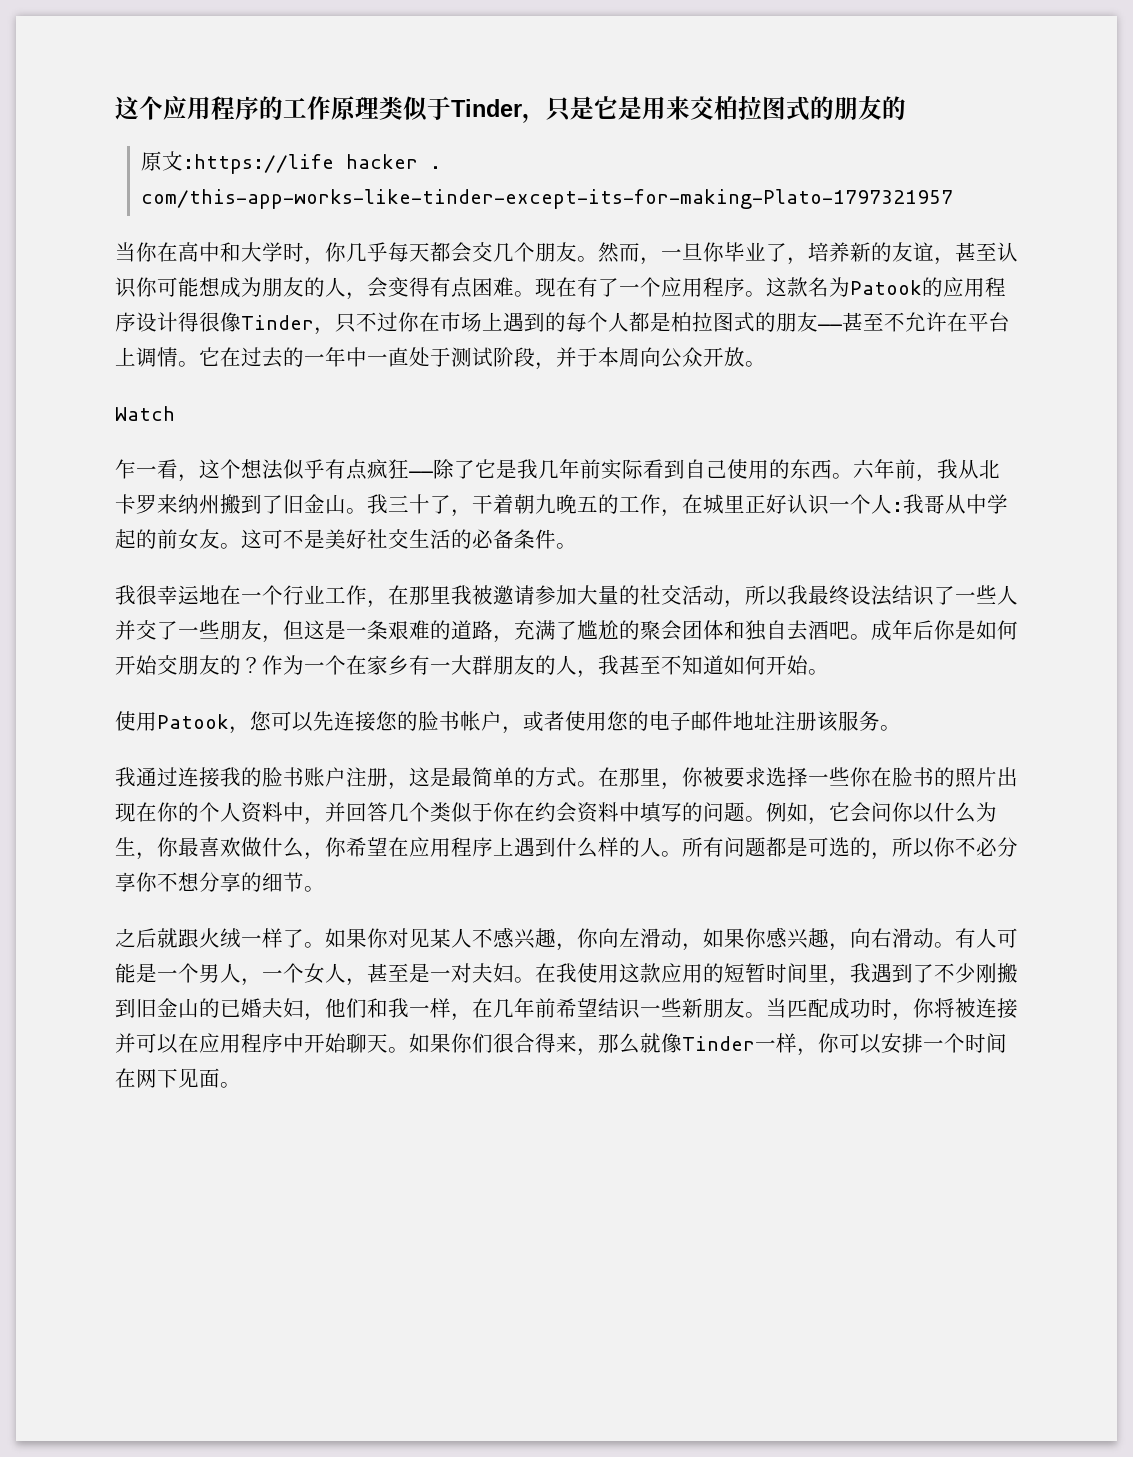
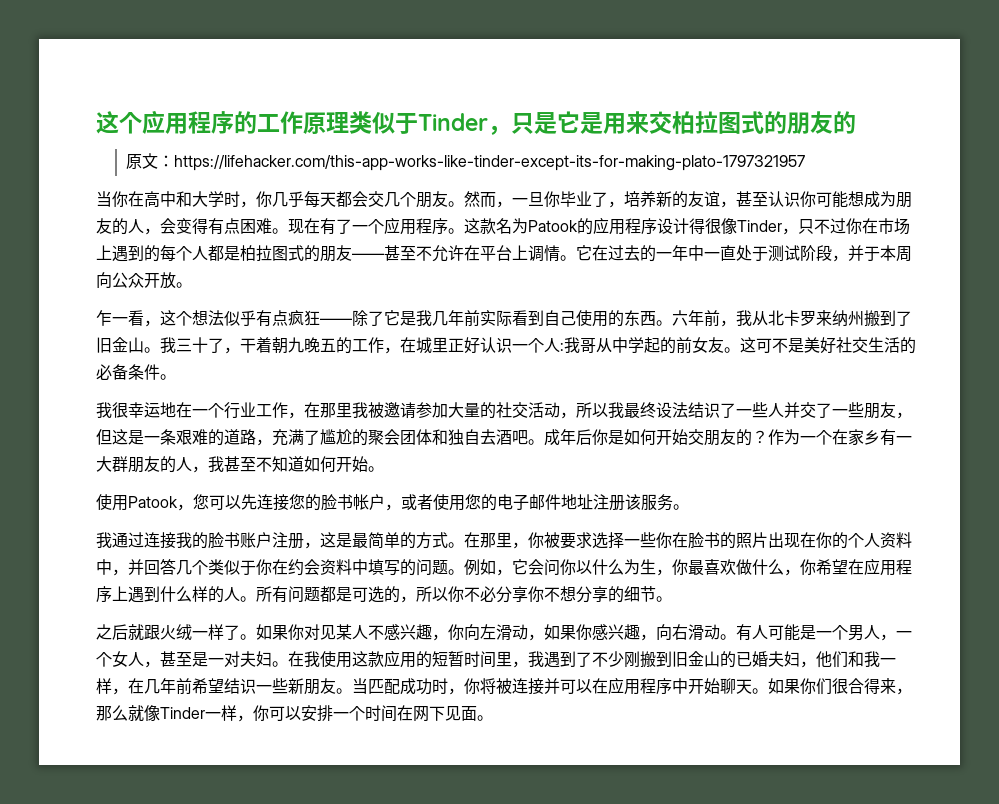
[183,154,442,174] [141,189,954,209] :https://life hacker . com/this-app-works-like-tinder-except-its-for-making-Plato-1797321957 -> [157,155,805,171] ：https://lifehacker.com/this-app-works-like-tinder-except-its-for-making-plato-1797321957
[115,406,175,421] // Watch -> (192, 285) none

